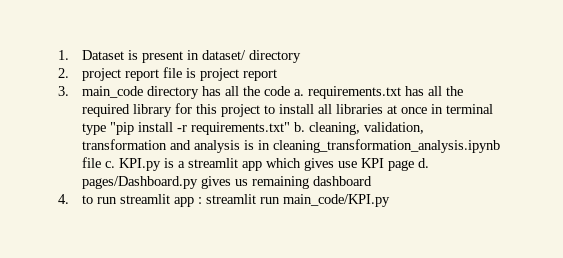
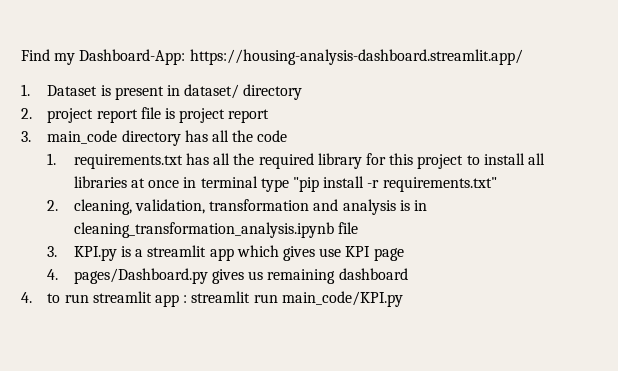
(58, 55) none -> [21,49,523,65] Find my Dashboard-App: https://housing-analysis-dashboard.streamlit.app/ //
[293,89,304,96] a. -> [47,153,57,165] // 1.
[293,122,305,132] b. -> [47,200,59,211] // 2.
[104,161,115,168] c. -> [47,246,58,257] // 3.
[417,158,429,168] d. -> [47,269,59,280] // 4.

